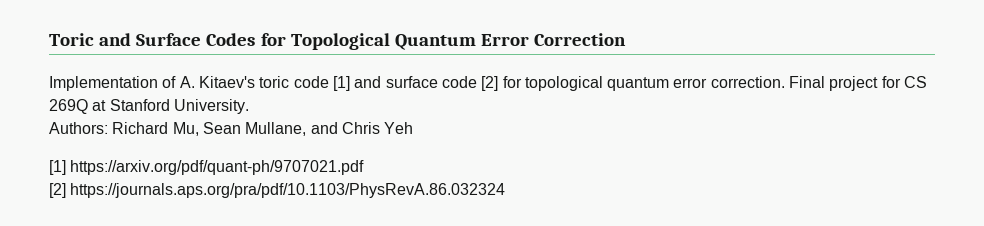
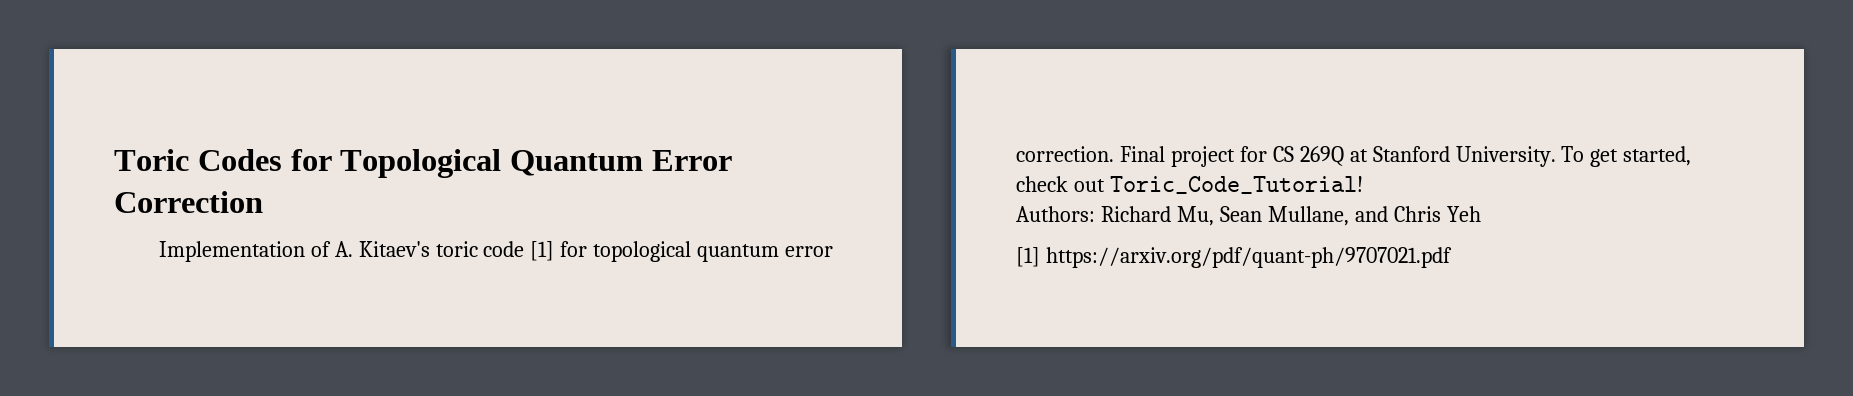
[99,33,202,46] and Surface -> (189, 160) none
[354,76,499,91] and surface code [2] -> (555, 251) none
(249, 106) none -> [1561,146,1692,167] [1016,176,1363,194] To get started, check out Toric_Code_Tutorial!
[49,183,506,198] // [2] https://journals.aps.org/pra/pdf/10.1103/PhysRevA.86.032324 -> (1452, 257) none

